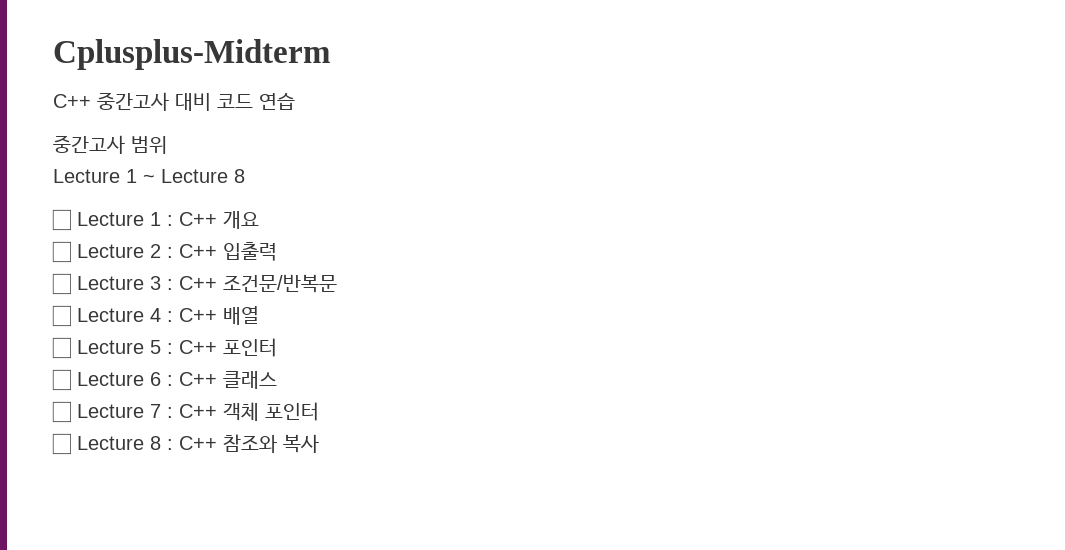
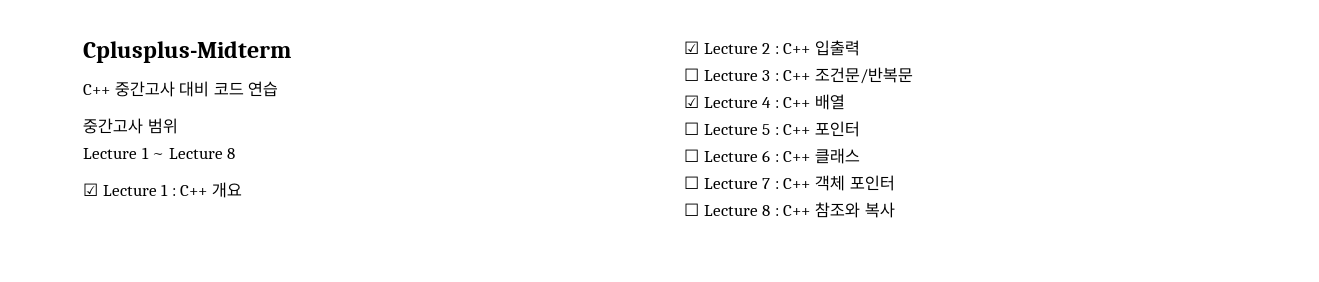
[52,209,71,231] ☐ -> [83,183,98,196] ☑
[52,241,71,263] ☐ -> [684,41,699,54] ☑
[52,305,71,327] ☐ -> [684,95,699,108] ☑

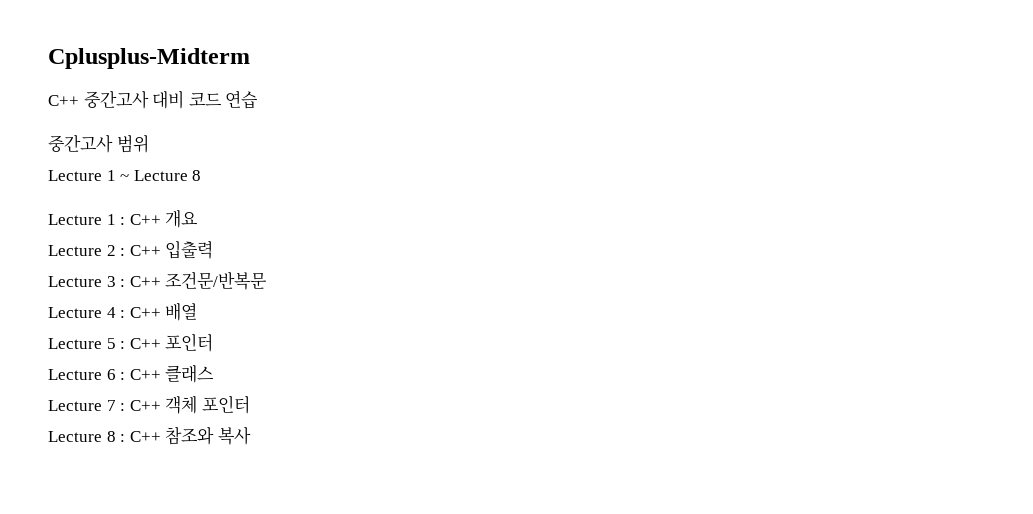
[83,183,98,196] ☑ -> (202, 175) none
[684,41,699,54] ☑ -> (199, 218) none
[684,68,699,81] ☐ -> (214, 249) none
[684,95,699,108] ☑ -> (268, 280) none
[684,122,699,135] ☐ -> (198, 312) none
[684,149,699,162] ☐ -> (214, 342) none
[684,176,699,189] ☐ -> (215, 374) none
[684,203,699,216] ☐ -> (250, 404) none

